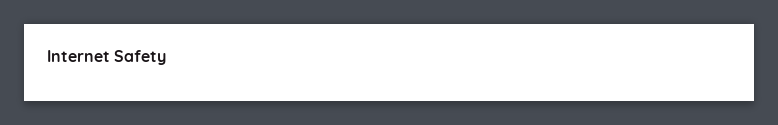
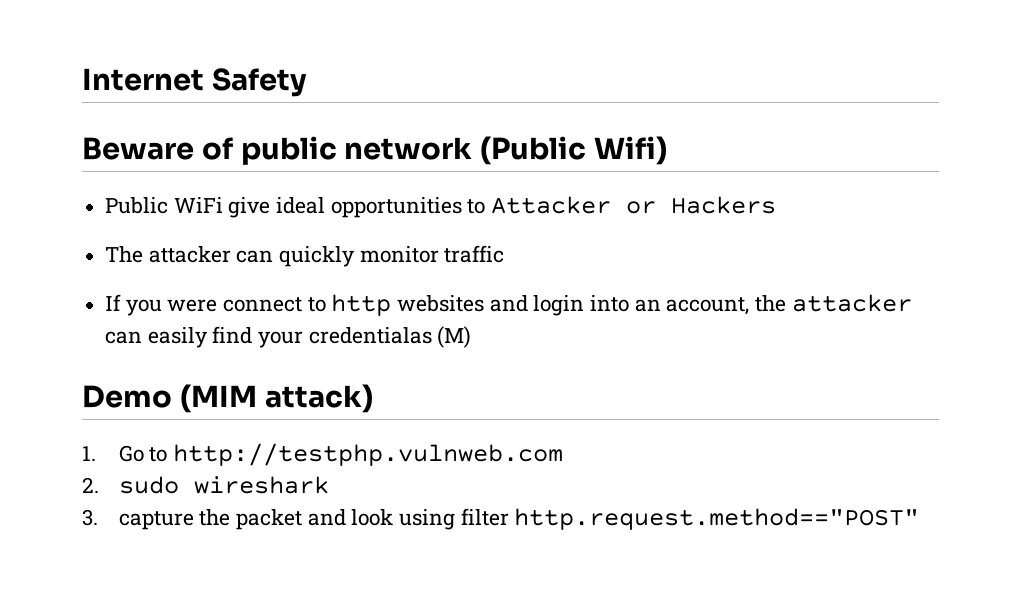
(167, 57) none -> [82,136,668,165] [105,196,777,218] [105,245,505,267] [105,294,912,316] [105,326,472,348] [82,384,373,413] [82,443,563,466] [82,476,329,494] [82,508,920,530] // Beware of public network (Public Wifi) // Public WiFi give ideal opportunities to Attacker or Hackers // The attacker can quickly monitor traffic // If you were connect to http websites and login into an account, the attacker can easily find your credentialas (M) // Demo (MIM attack) // 1. Go to http://testphp.vulnweb.com // 2. sudo wireshark // 3. capture the packet and look using filter http.request.method=="POST"

